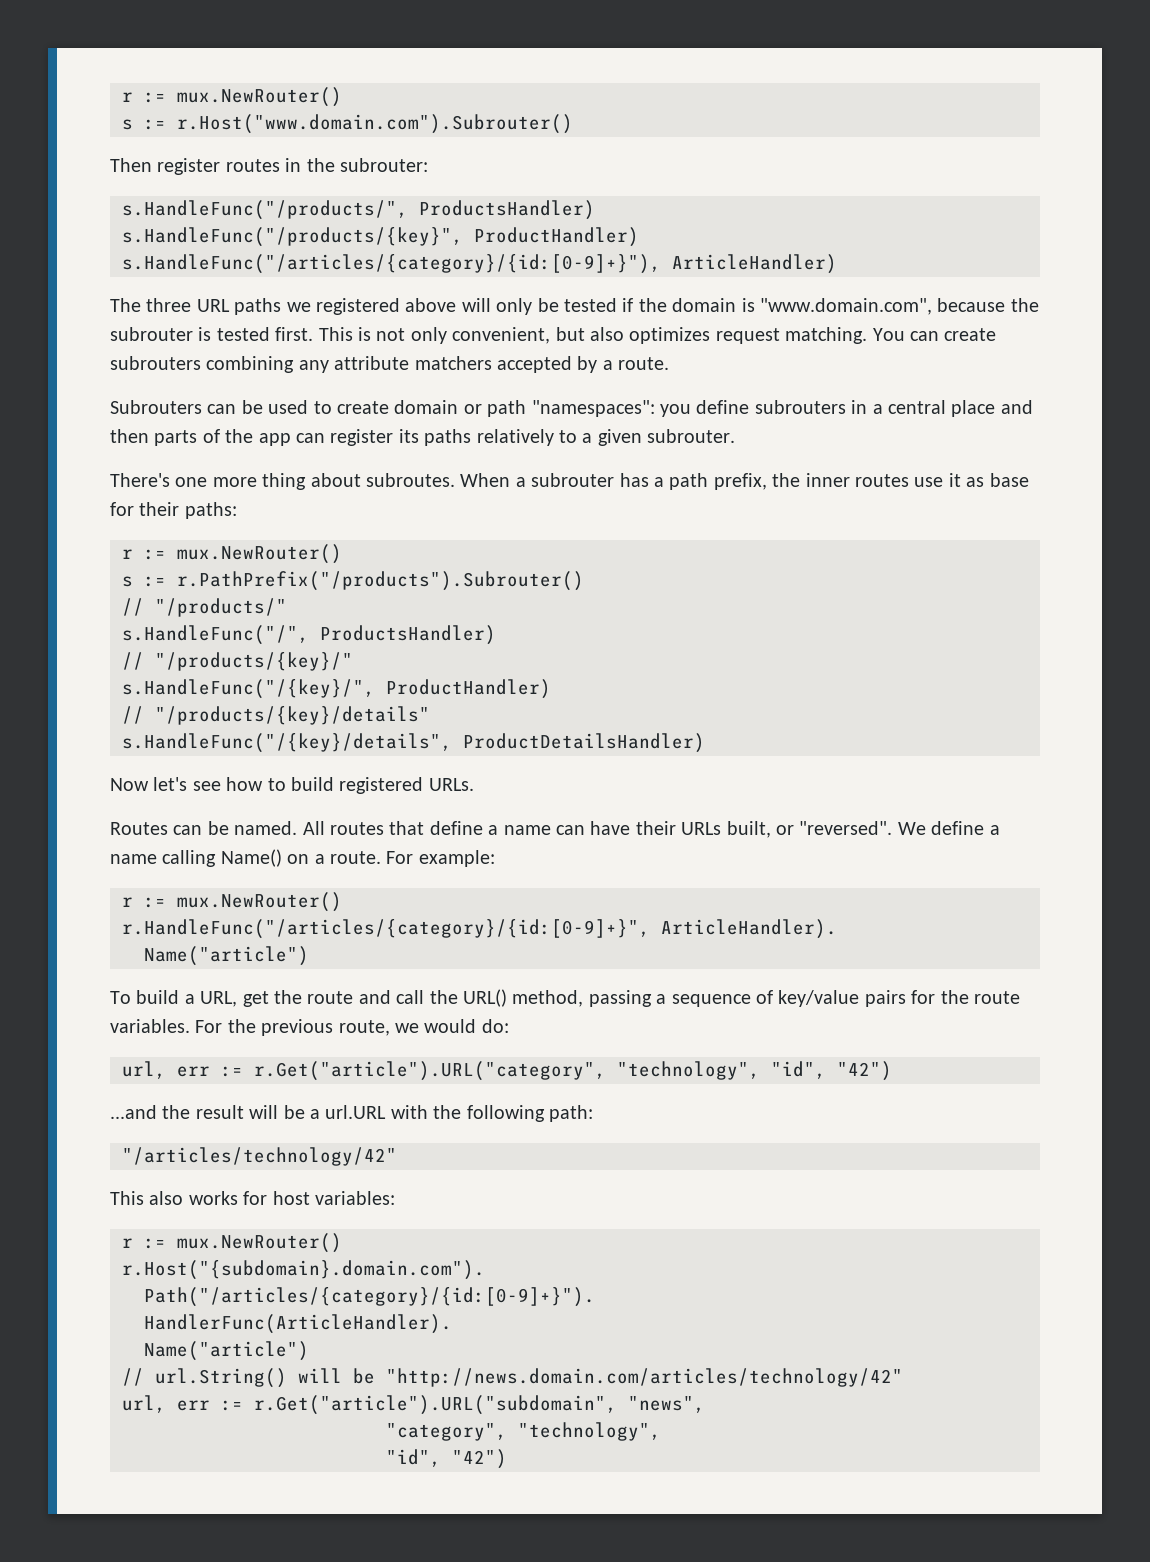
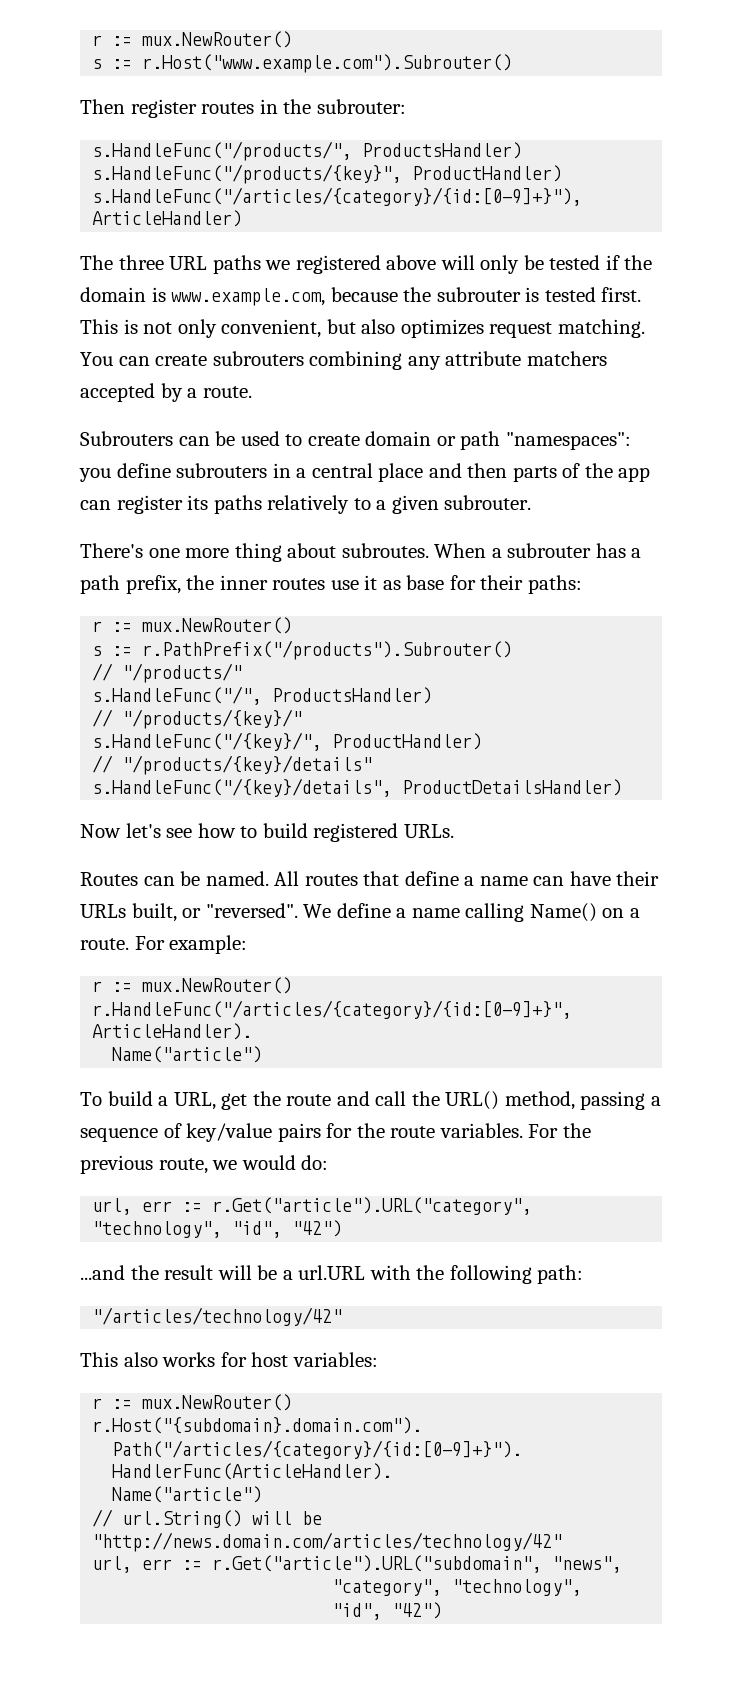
[122,87,342,107] [122,114,573,134] r := mux.NewRouter() // s := r.Host("www.domain.com").Subrouter() -> [92,31,293,48] [92,54,513,73] r := mux.NewRouter() // s := r.Host("www.example.com").Subrouter()
[759,298,932,315] "www.domain.com", -> [171,288,326,306] www.example.com,

